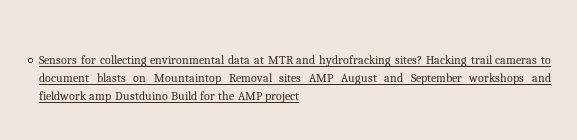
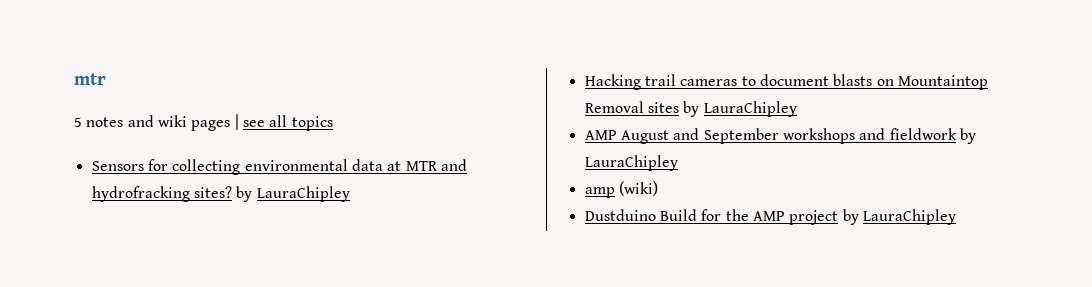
(39, 60) none -> [74,73,106,85] [74,114,333,131] mtr // 5 notes and wiki pages | see all topics //
(422, 60) none -> [236,186,350,202] by LauraChipley //
(302, 78) none -> [683,101,797,117] by LauraChipley //
[89,94,112,103] amp -> [959,128,976,144] [584,155,678,171] [584,181,658,198] by LauraChipley // amp (wiki) //
(299, 97) none -> [842,209,956,225] by LauraChipley

